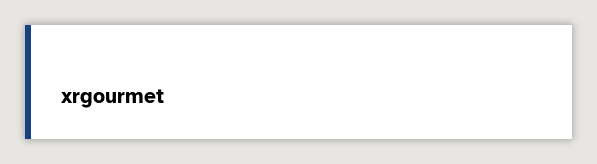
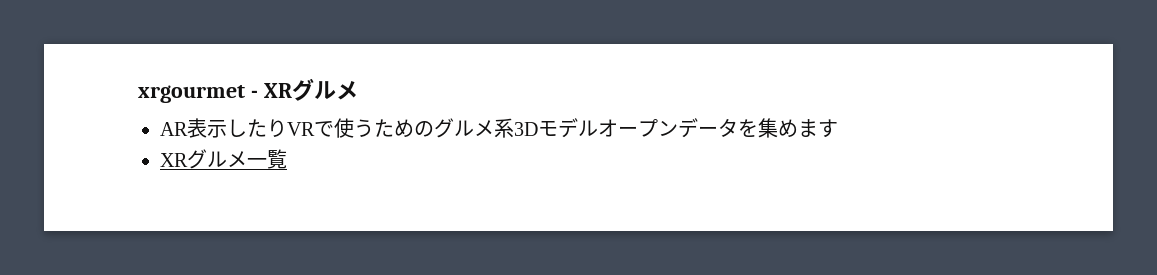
(164, 98) none -> [250,78,358,101] [160,118,838,138] [160,149,287,169] - XRグルメ // AR表示したりVRで使うためのグルメ系3Dモデルオープンデータを集めます // XRグルメ一覧

